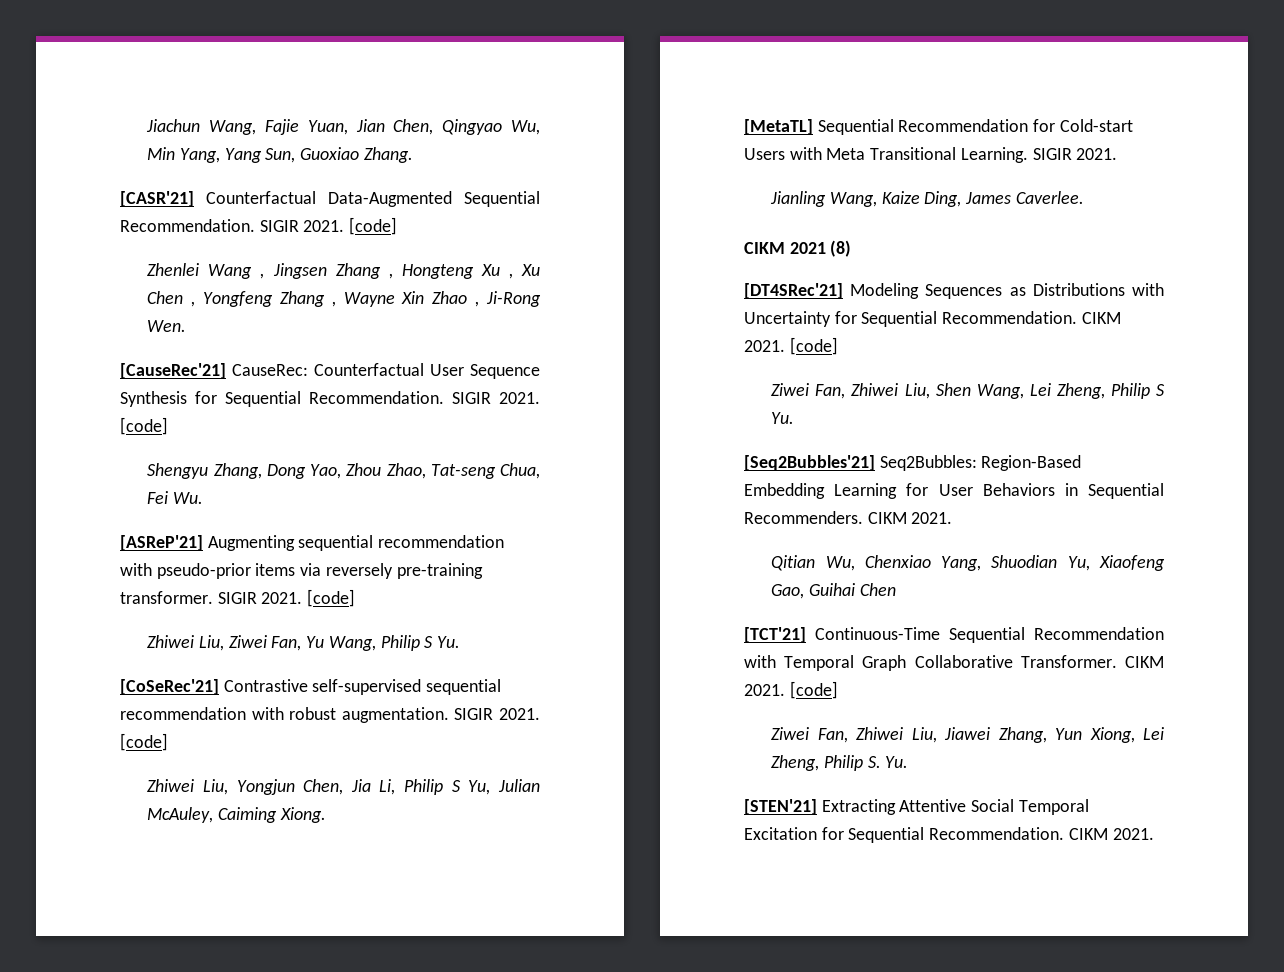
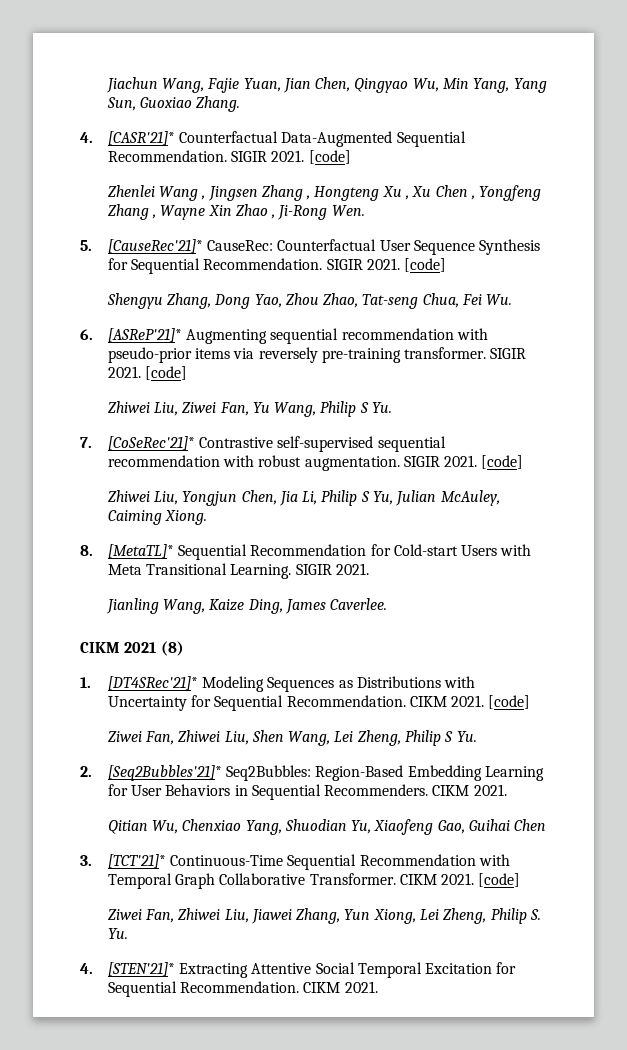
[120,191,194,207] [CASR'21] -> [80,131,175,145] 4. [CASR'21]*
[120,363,226,379] [CauseRec'21] -> [80,239,203,253] 5. [CauseRec'21]*
[120,535,203,551] [ASReP'21] -> [80,328,182,342] 6. [ASReP'21]*
[120,679,219,695] [CoSeRec'21] -> [80,436,195,450] 7. [CoSeRec'21]*
[744,119,813,135] [MetaTL] -> [80,544,174,558] 8. [MetaTL]*
[744,283,843,299] [DT4SRec'21] -> [80,676,198,690] 1. [DT4SRec'21]*
[744,455,875,471] [Seq2Bubbles'21] -> [80,765,222,781] 2. [Seq2Bubbles'21]*
[744,627,806,643] [TCT'21] -> [80,854,166,868] 3. [TCT'21]*
[744,799,817,815] [STEN'21] -> [80,962,175,976] 4. [STEN'21]*

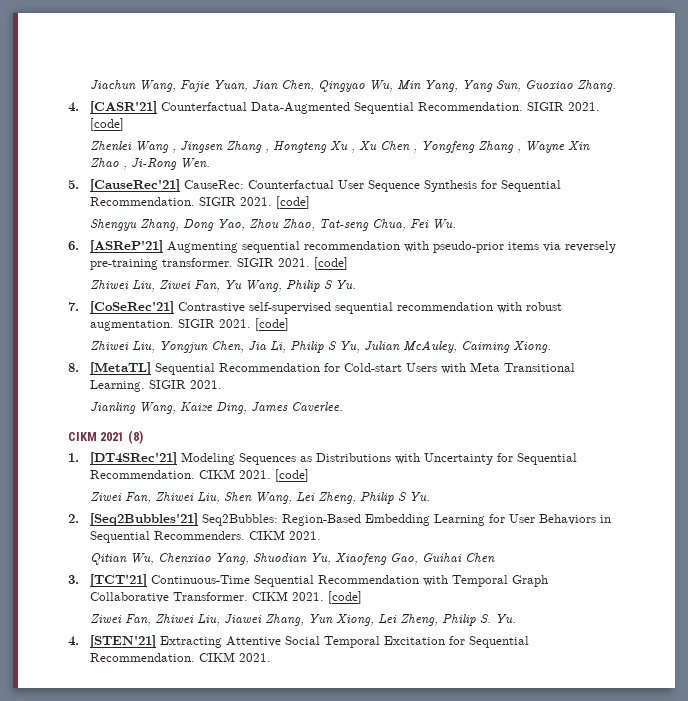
[107,131,175,145] [CASR'21]* -> [89,101,157,114] [CASR'21]
[107,239,203,253] [CauseRec'21]* -> [89,179,180,192] [CauseRec'21]
[107,328,182,342] [ASReP'21]* -> [89,240,163,253] [ASReP'21]
[107,436,195,450] [CoSeRec'21]* -> [89,301,174,314] [CoSeRec'21]
[107,544,174,558] [MetaTL]* -> [89,362,151,375] [MetaTL]
[107,676,198,690] [DT4SRec'21]* -> [89,452,177,465] [DT4SRec'21]
[107,765,222,781] [Seq2Bubbles'21]* -> [89,513,198,526] [Seq2Bubbles'21]
[107,854,166,868] [TCT'21]* -> [89,574,147,587] [TCT'21]
[107,962,175,976] [STEN'21]* -> [89,635,156,648] [STEN'21]

